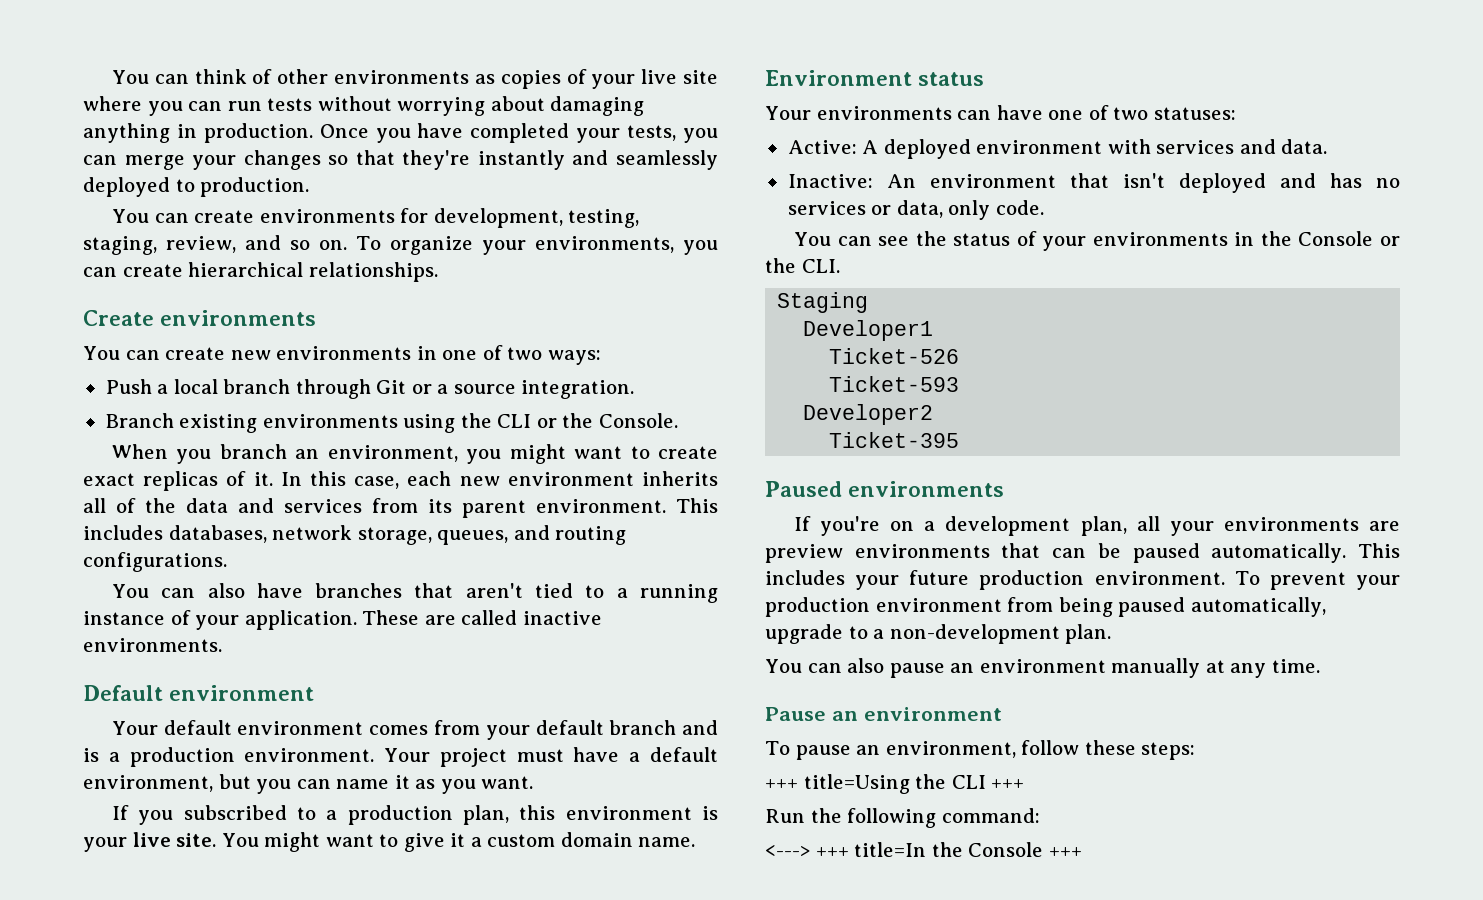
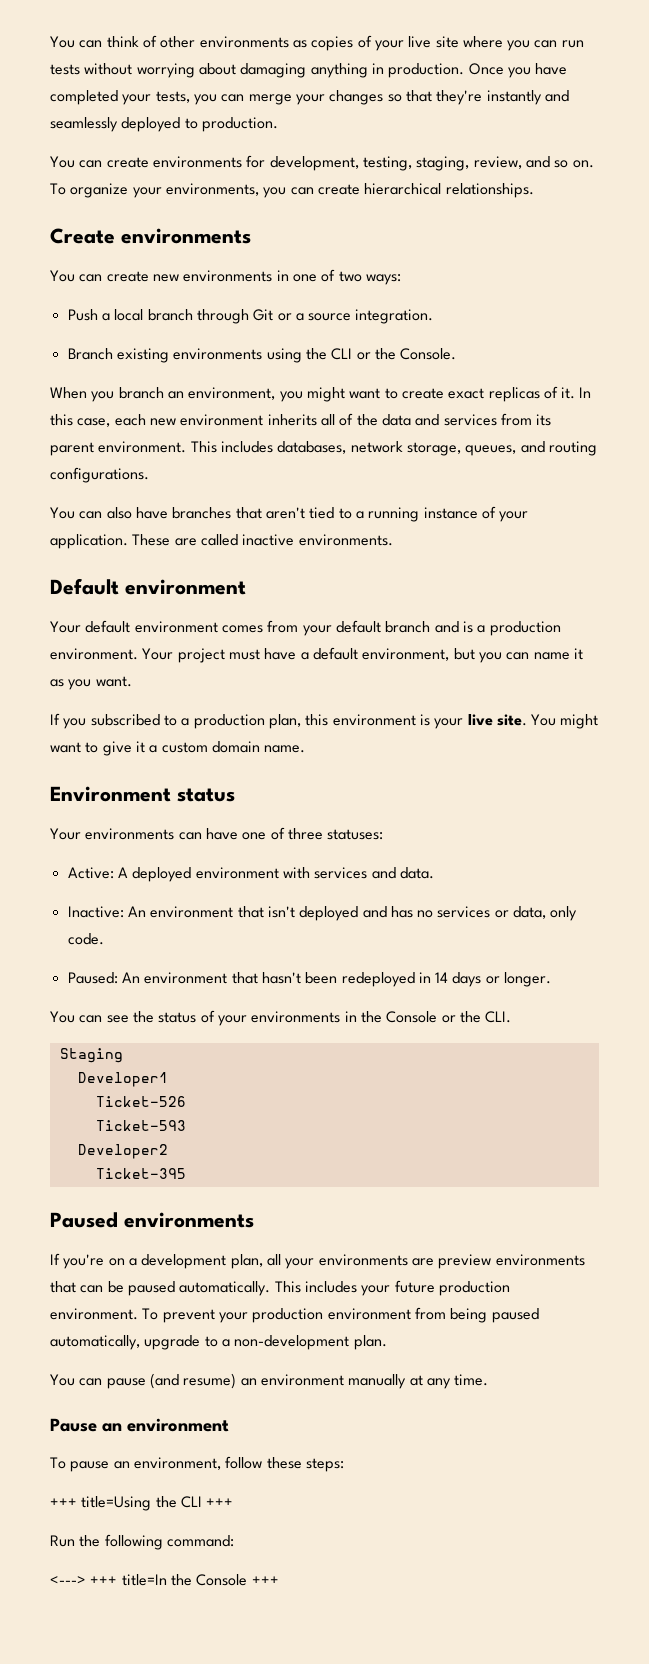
[1113,107,1149,120] two -> [287,828,323,840] three
(1044, 207) none -> [67,972,552,987] // Paused: An environment that hasn't been redeployed in 14 days or longer.
[847,658,945,678] also pause -> [106,1373,237,1389] pause (and resume)

